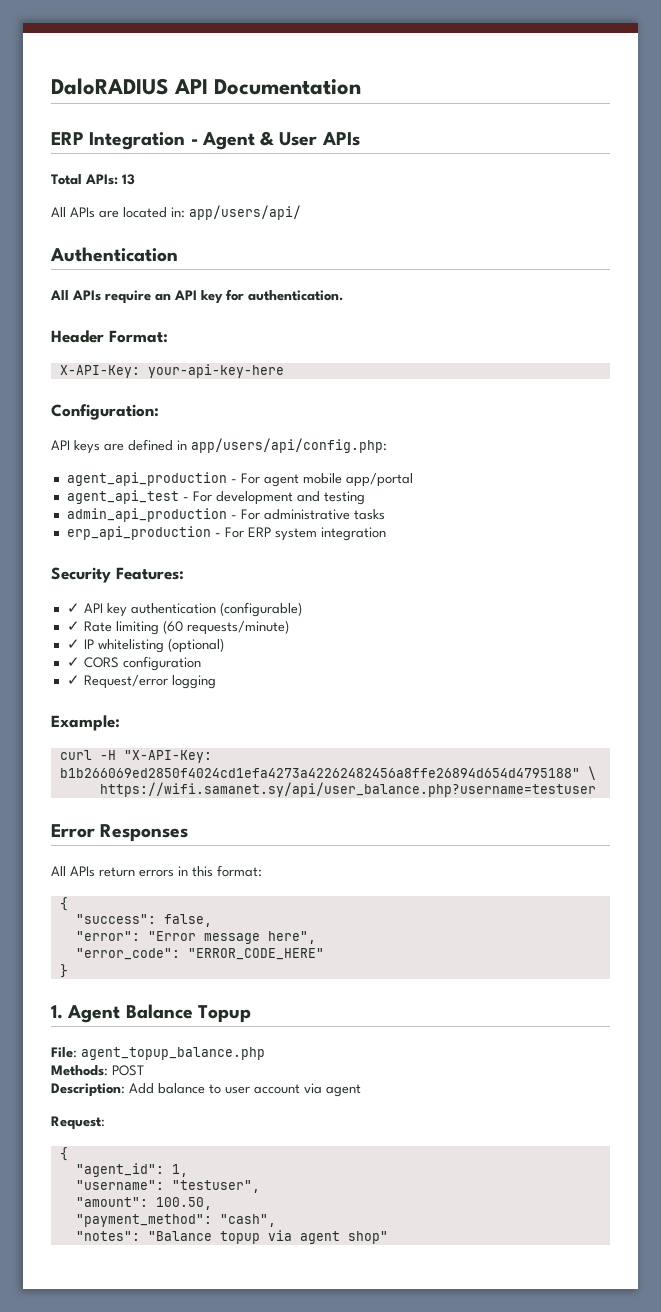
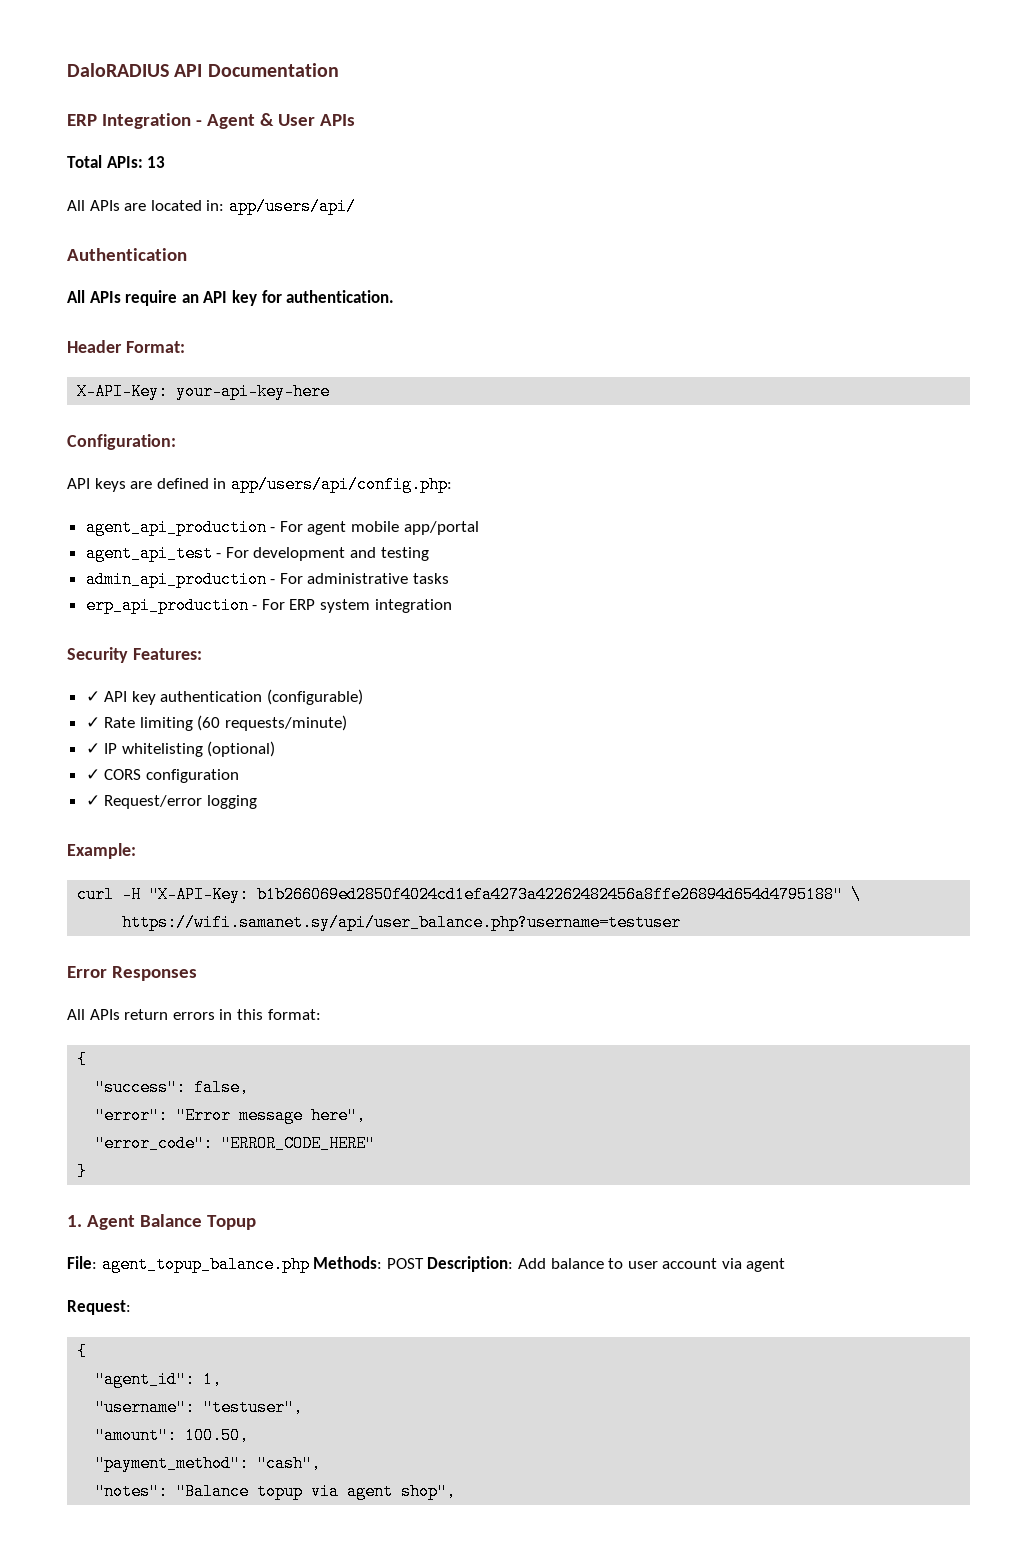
(265, 1053) // -> (310, 1264) none
(144, 1070) // -> (424, 1263) none
[347,1231,388,1244] shop" -> [401,1483,457,1500] shop",

